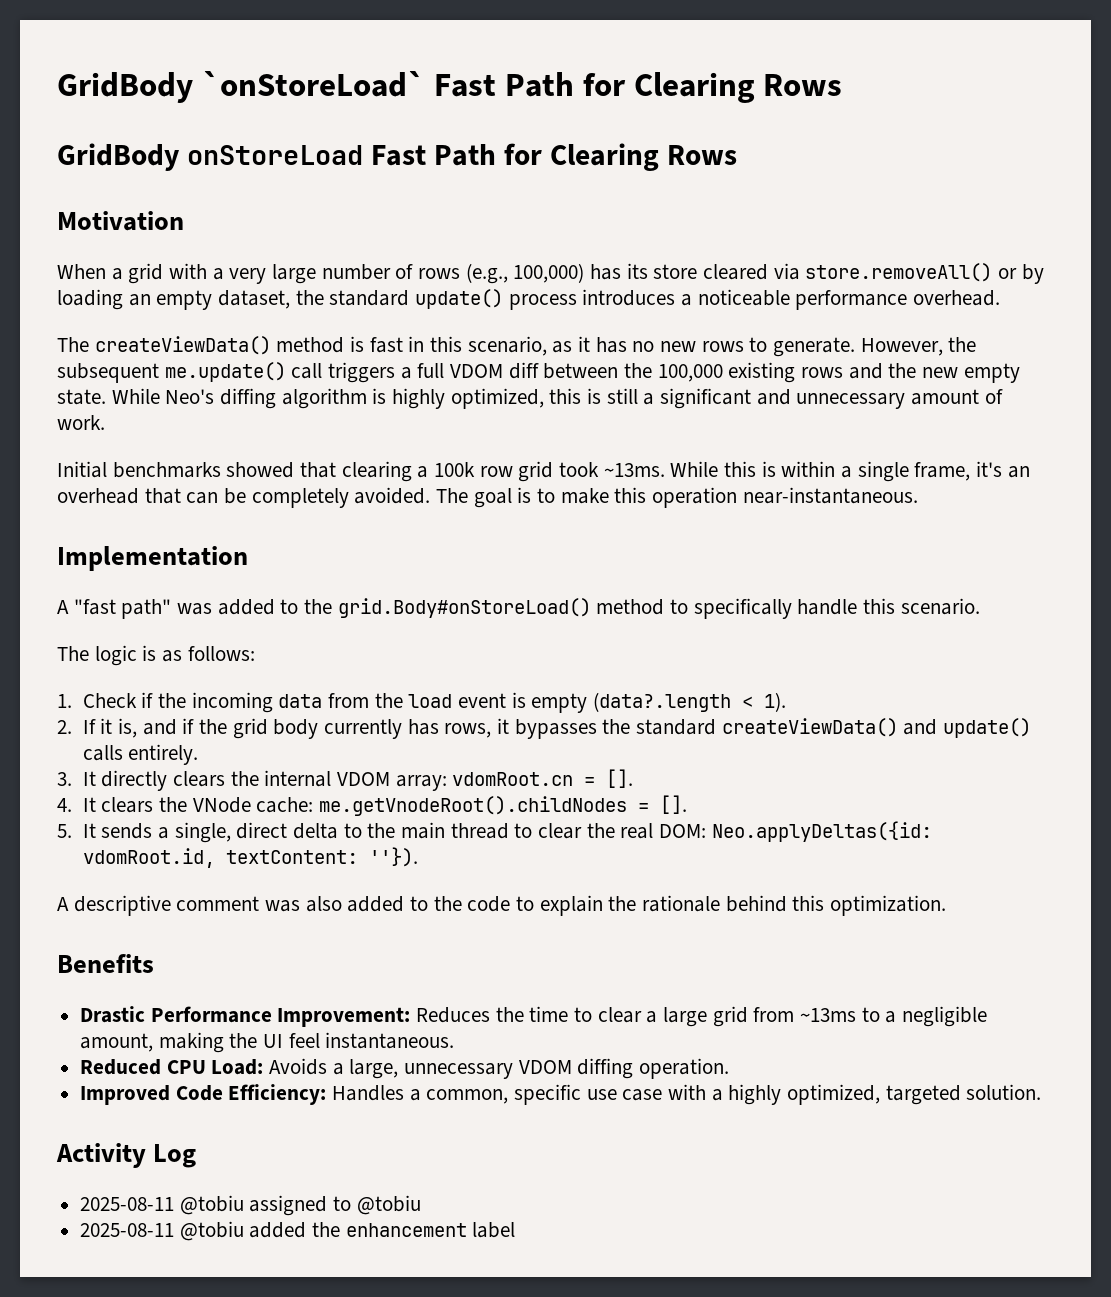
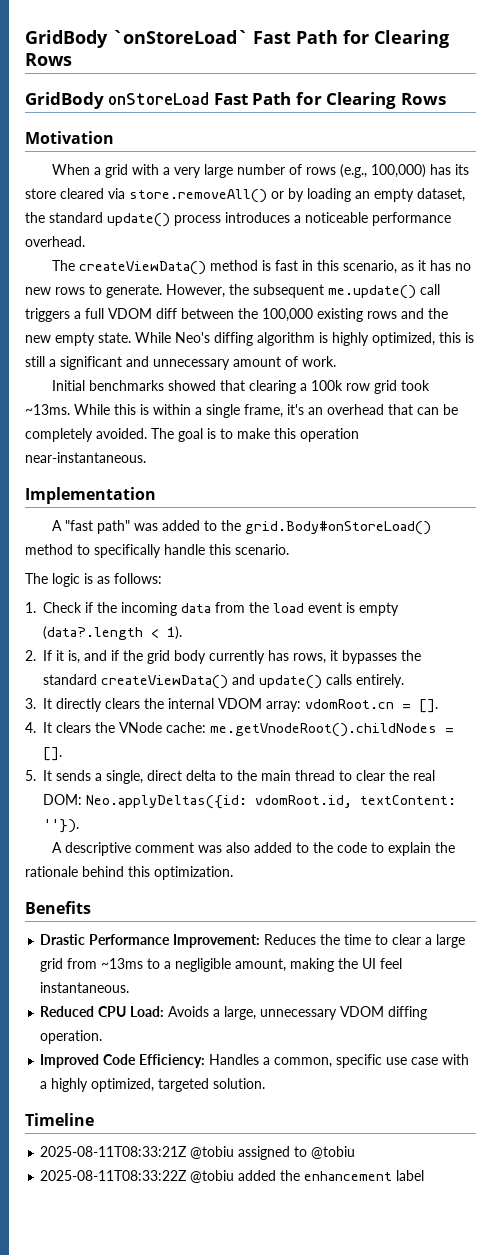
[56,1143,197,1168] [80,1197,175,1211] Activity Log // 2025-08-11 -> [25,1113,94,1126] [40,1146,187,1157] Timeline // 2025-08-11T08:33:21Z
[80,1223,175,1237] 2025-08-11 -> [40,1170,187,1181] 2025-08-11T08:33:22Z

